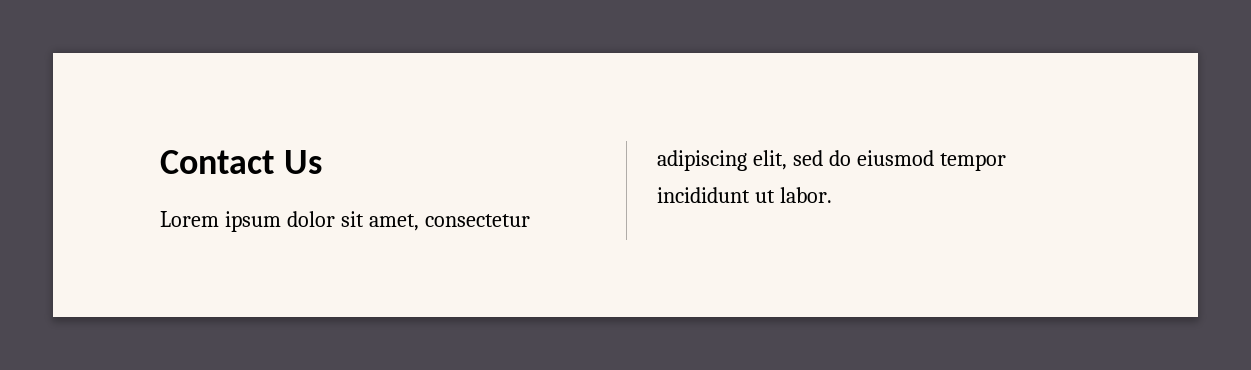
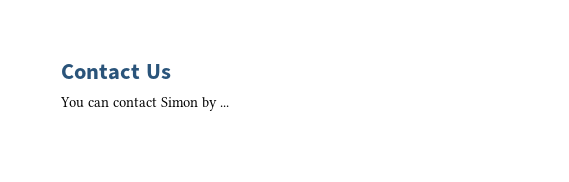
[160,211,530,232] [657,150,1006,171] [657,187,832,203] Lorem ipsum dolor sit amet, consectetur adipiscing elit, sed do eiusmod tempor incididunt ut labor. -> [60,97,229,111] You can contact Simon by ...

